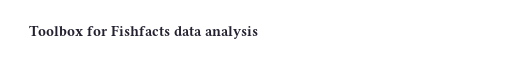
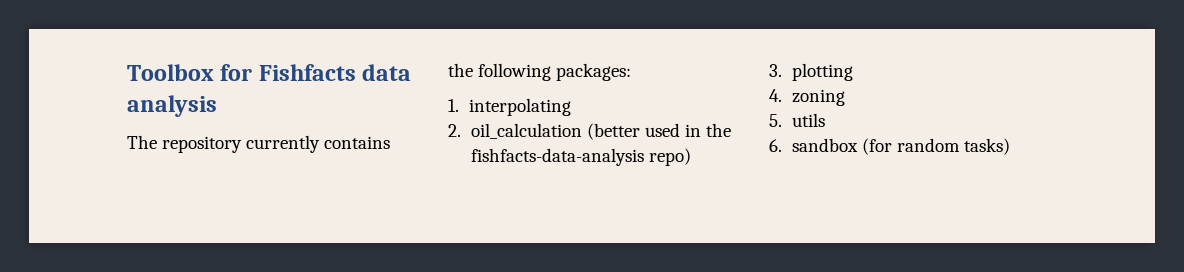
(258, 32) none -> [127,135,391,153] [448,63,632,81] [448,98,572,116] [448,123,732,140] [470,148,691,166] [769,63,853,81] [769,89,845,106] [769,113,825,127] [769,138,1010,155] // The repository currently contains the following packages: // 1. interpolating // 2. oil_calculation (better used in the fishfacts-data-analysis repo) // 3. plotting // 4. zoning // 5. utils // 6. sandbox (for random tasks)

